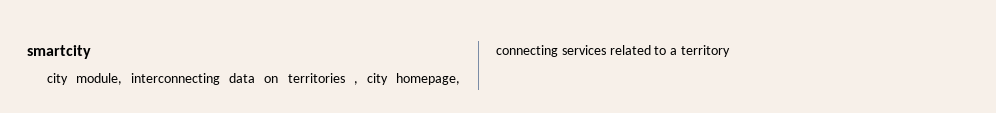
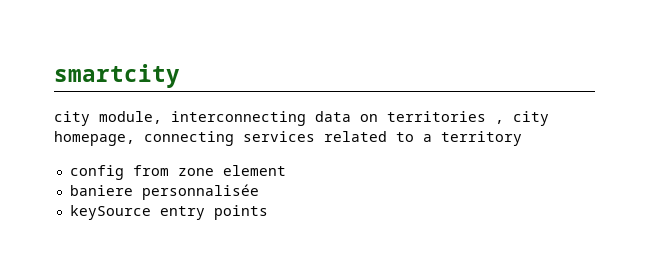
(730, 51) none -> [69,165,286,180] [69,184,259,200] [69,205,268,220] // config from zone element // baniere personnalisée // keySource entry points

